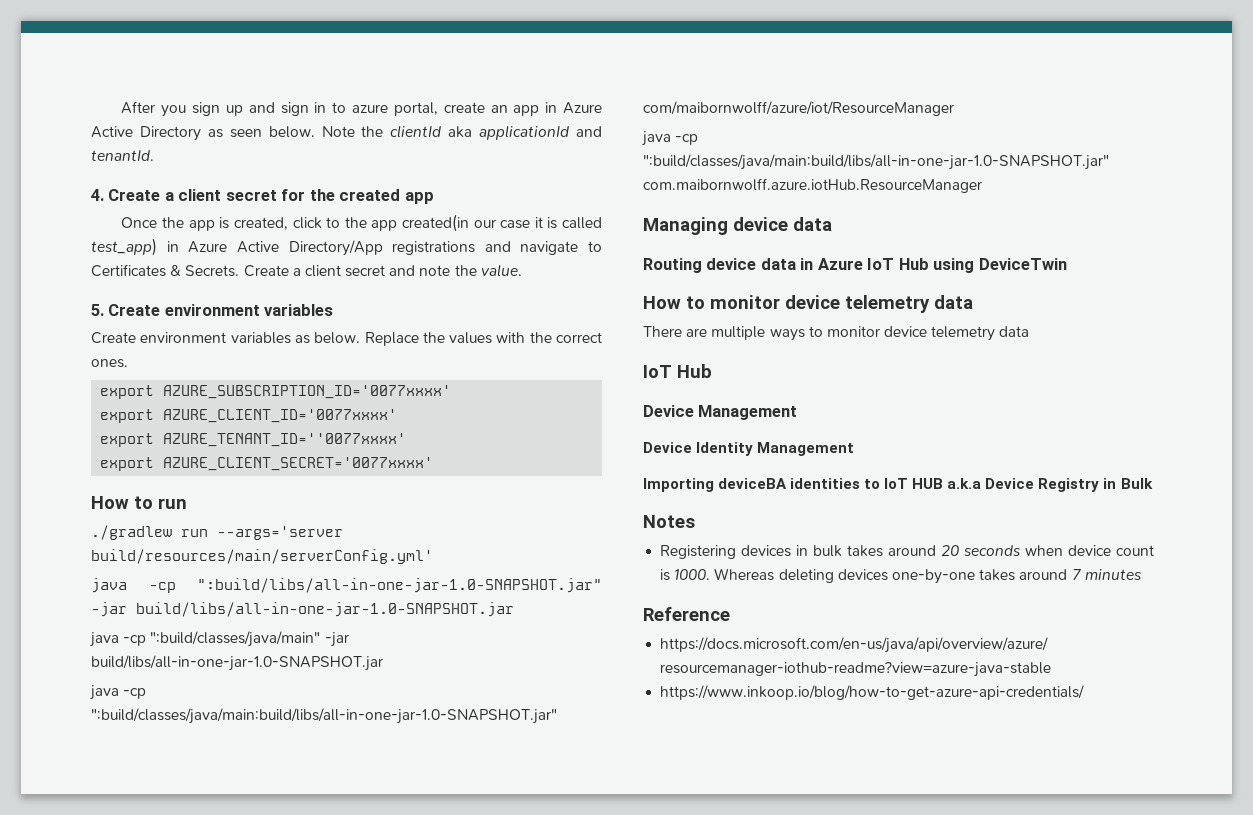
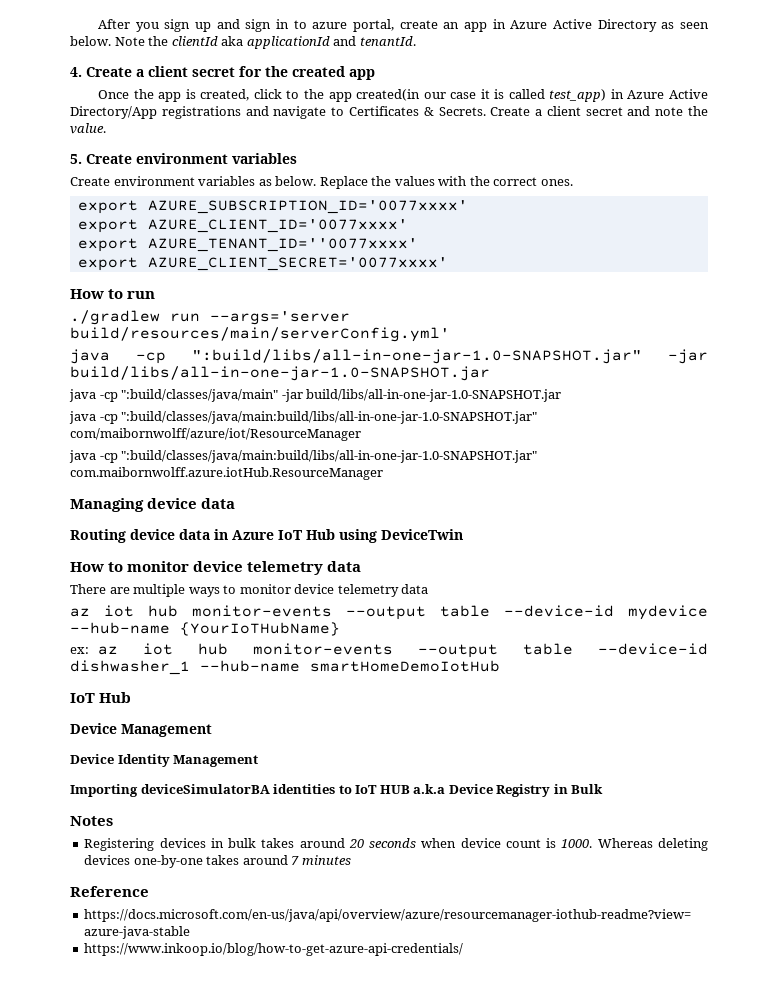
(1030, 331) none -> [70,605,708,620] [70,622,340,636] [70,643,708,658] [70,660,500,675] // az iot hub monitor-events --output table --device-id mydevice --hub-name {YourIoTHubName} // ex: az iot hub monitor-events --output table --device-id dishwasher_1 --hub-name smartHomeDemoIotHub
[718,478,788,489] deviceBA -> [140,784,270,794] deviceSimulatorBA

